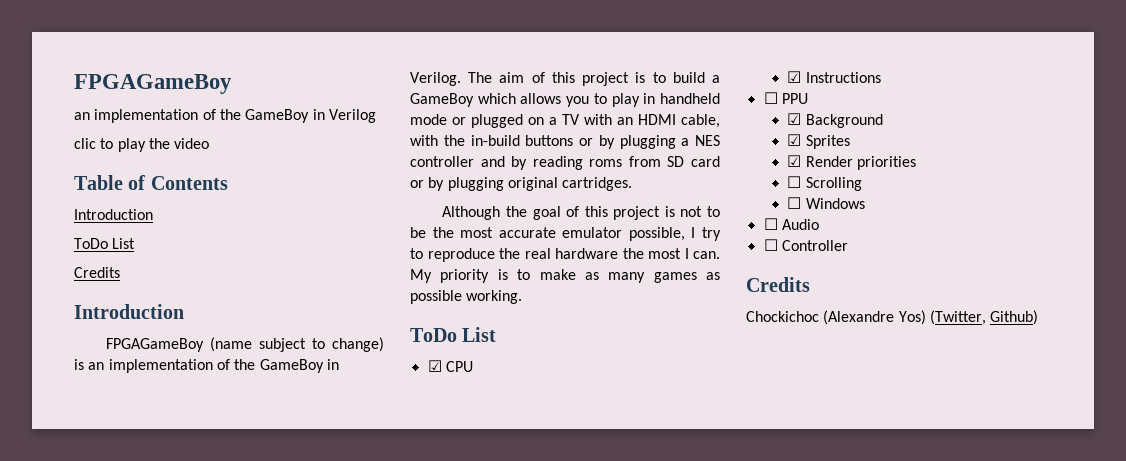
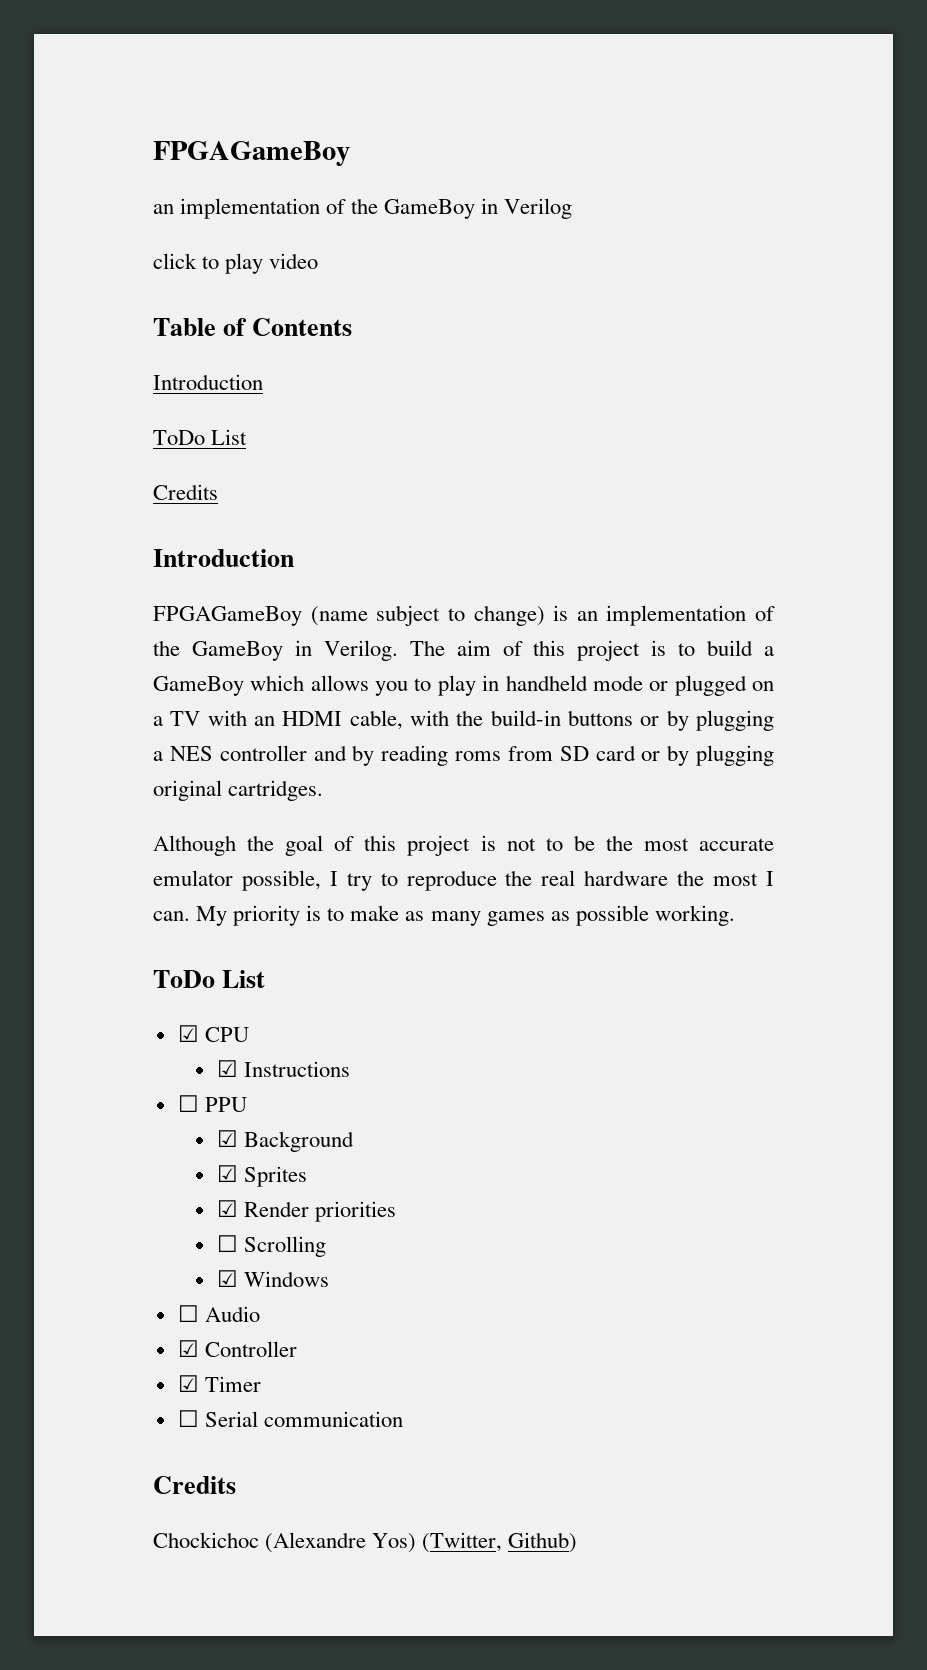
[74,138,170,152] clic to play the -> [153,253,264,274] click to play
[470,135,520,146] in-build -> [490,710,561,726] build-in
[787,197,802,209] ☐ -> [216,1270,238,1287] ☑
[763,239,848,251] // ☐ Controller -> [177,1340,297,1357] [177,1375,261,1392] [177,1410,403,1427] // ☑ Controller // ☑ Timer // ☐ Serial communication

